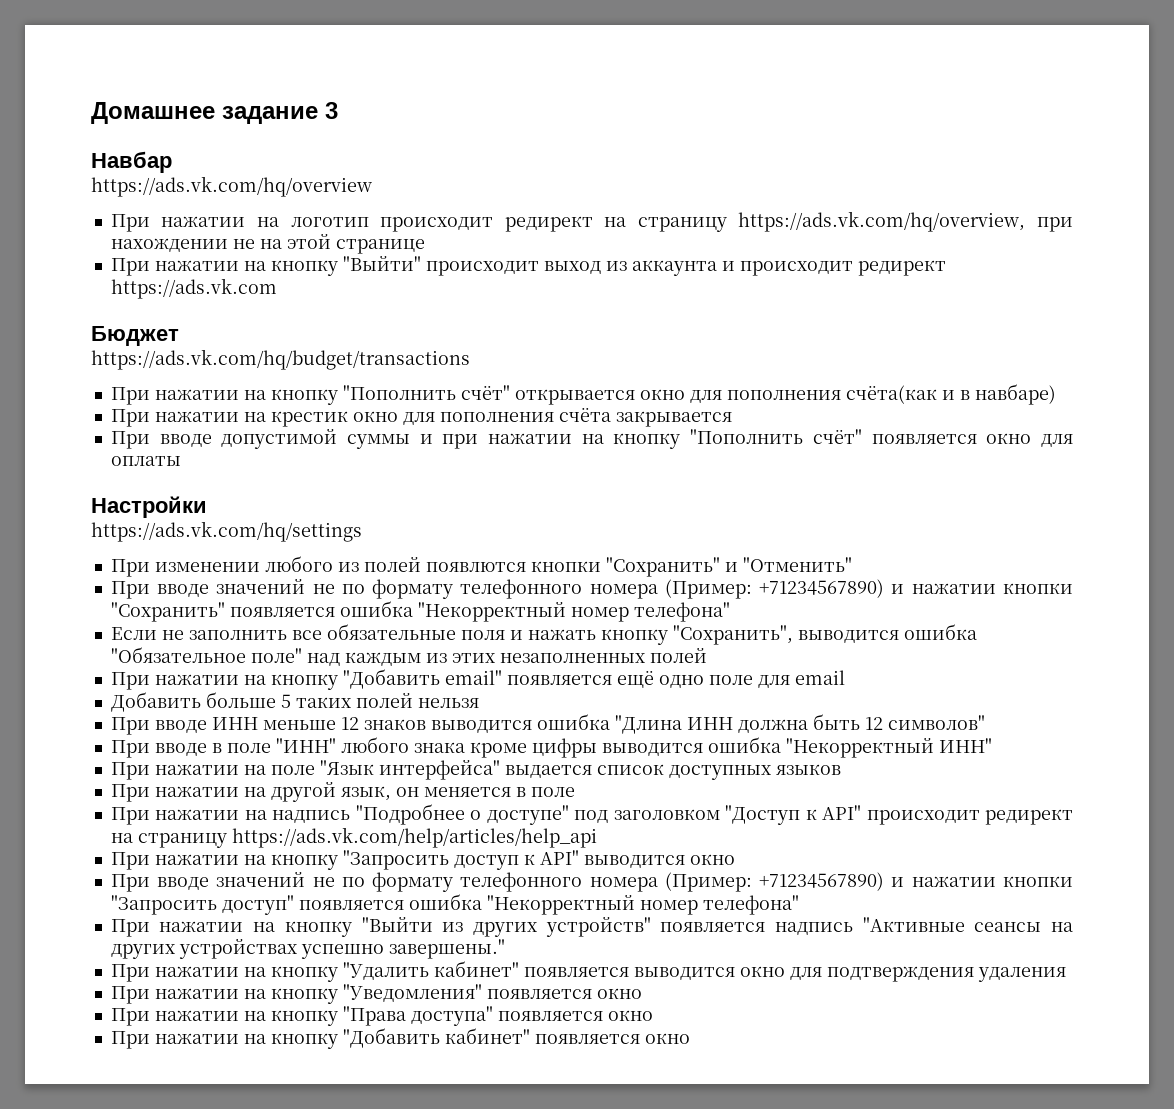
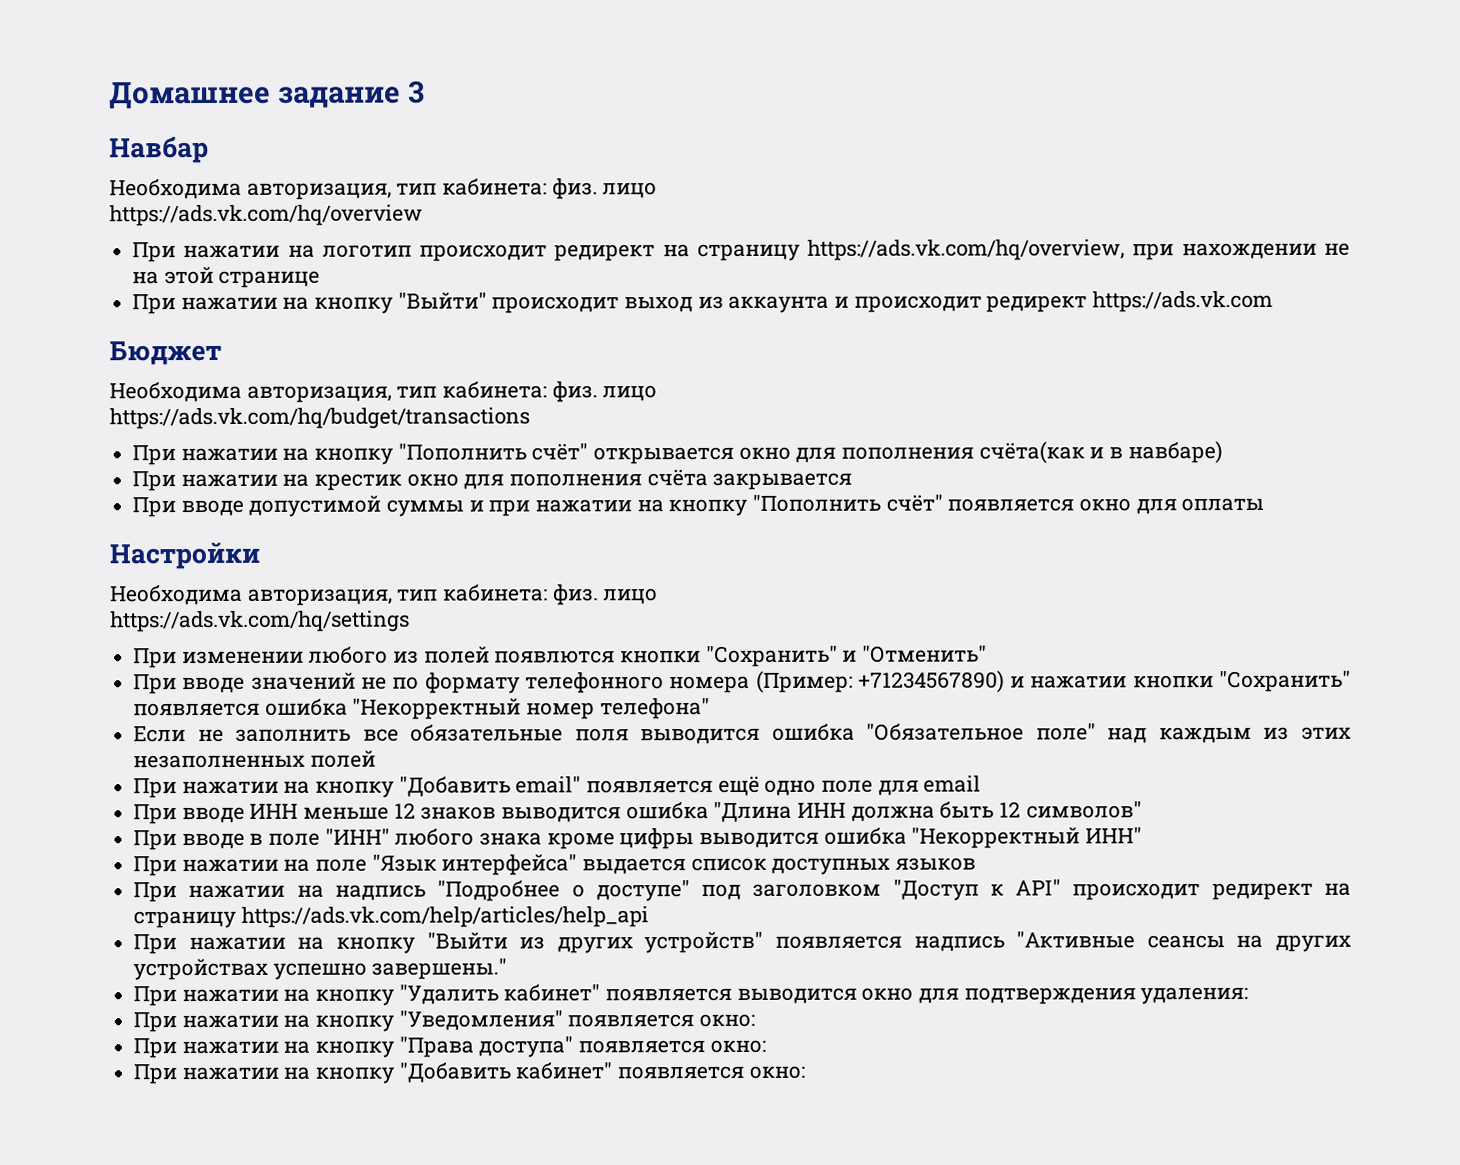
(172, 162) none -> [109,178,658,200] // Необходима авторизация, тип кабинета: физ. лицо
(179, 336) none -> [109,381,658,403] // Необходима авторизация, тип кабинета: физ. лицо
(207, 507) none -> [110,584,659,606] // Необходима авторизация, тип кабинета: физ. лицо
[509,625,793,645] и нажать кнопку "Сохранить", -> (629, 735) none
[110,692,479,712] // Добавить больше 5 таких полей нельзя -> (982, 784) none
[110,782,575,802] // При нажатии на другой язык, он меняется в поле -> (977, 864) none
[110,850,735,870] [110,872,1073,892] [110,894,799,915] // При нажатии на кнопку "Запросить доступ к API" выводится окно // При вводе значений не по формату телефонного номера (Пример: +71234567890) и нажатии кнопки "Запросить доступ" появляется ошибка "Некорректный номер телефона" -> (649, 917) none
[977,967,1066,982] удаления -> [1140,987,1249,1005] удаления:
[596,988,642,999] окно -> [699,1013,756,1028] окно:
[607,1010,653,1021] окно -> [709,1039,766,1054] окно:
[644,1033,690,1044] окно -> [748,1065,805,1079] окно:

